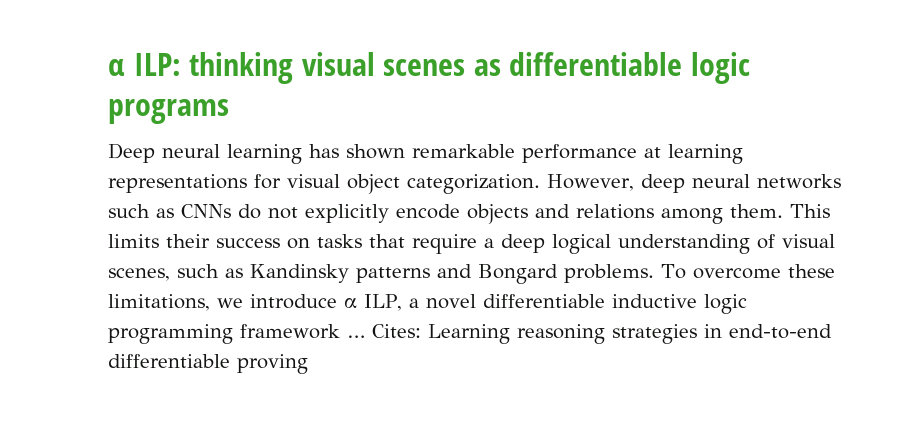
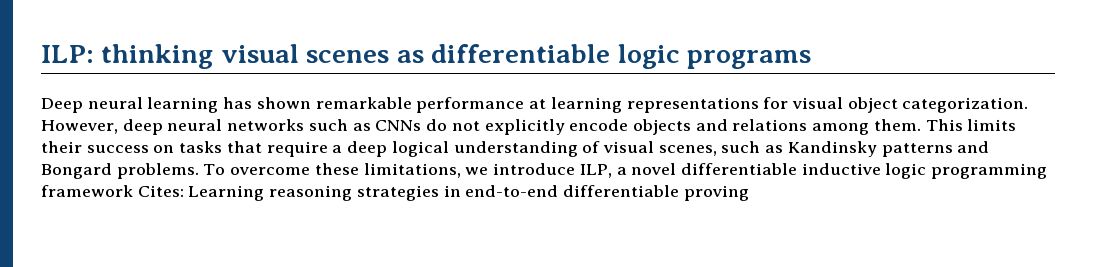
[108,59,125,76] α -> (41, 54) none
[344,298,357,308] α -> (576, 169) none
[347,335,365,338] … -> (133, 191) none

